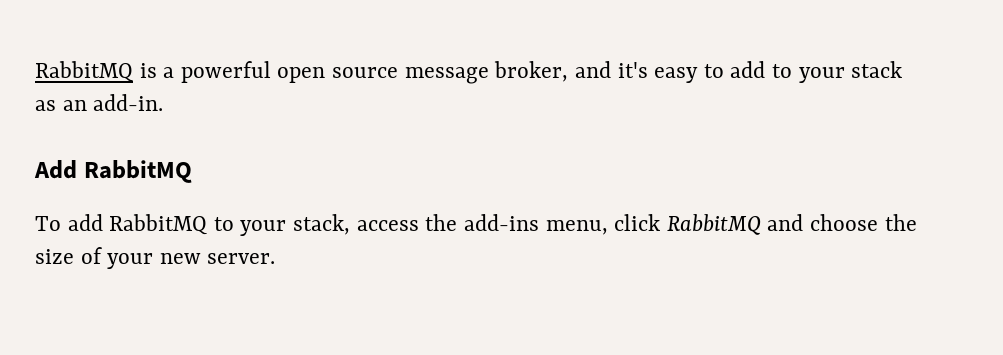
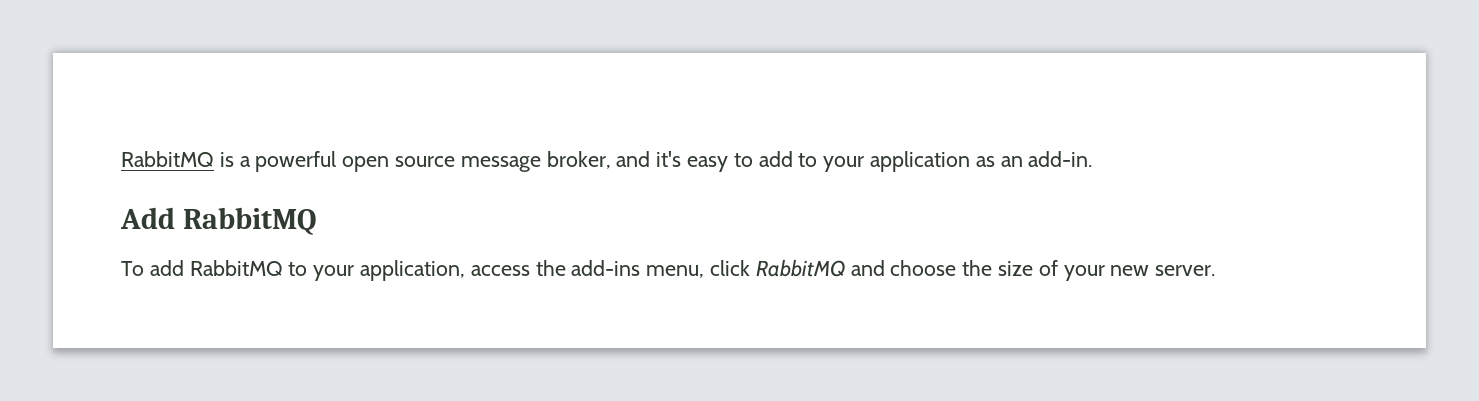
[851,61,903,78] stack -> [870,151,971,172] application
[293,214,351,235] stack, -> [360,260,466,281] application,

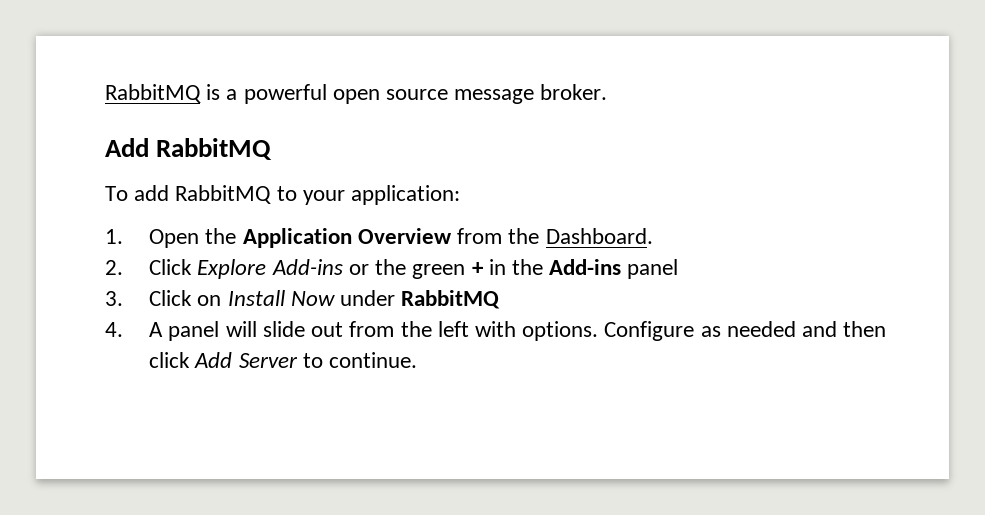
[546,151,1093,172] broker, and it's easy to add to your application as an add-in. -> [540,84,608,100] broker.
[360,259,1216,281] application, access the add-ins menu, click RabbitMQ and choose the size of your new server. -> [351,185,461,205] [105,228,653,248] [105,259,679,279] [105,290,501,309] [105,321,887,341] [149,352,418,368] application: // 1. Open the Application Overview from the Dashboard. // 2. Click Explore Add-ins or the green + in the Add-ins panel // 3. Click on Install Now under RabbitMQ // 4. A panel will slide out from the left with options. Configure as needed and then click Add Server to continue.

